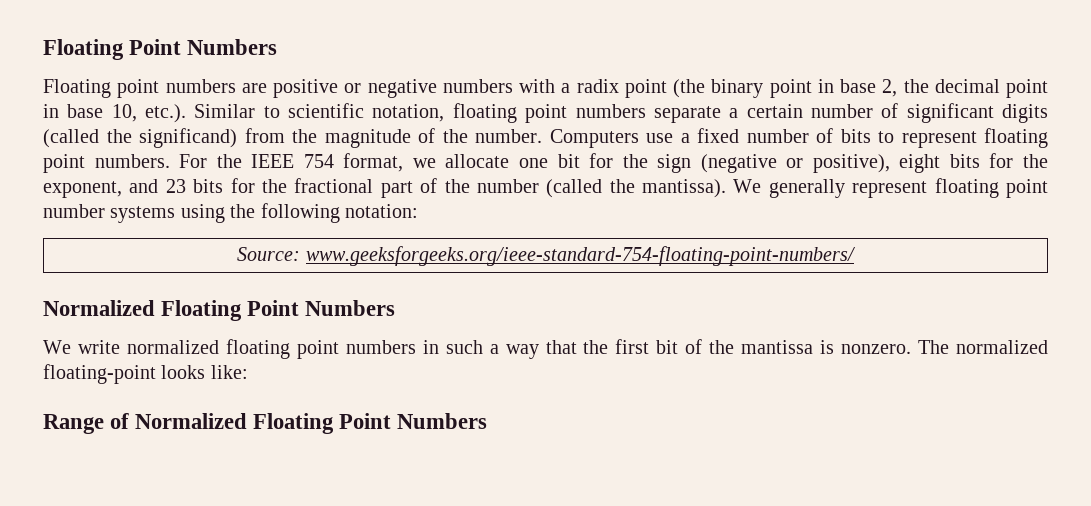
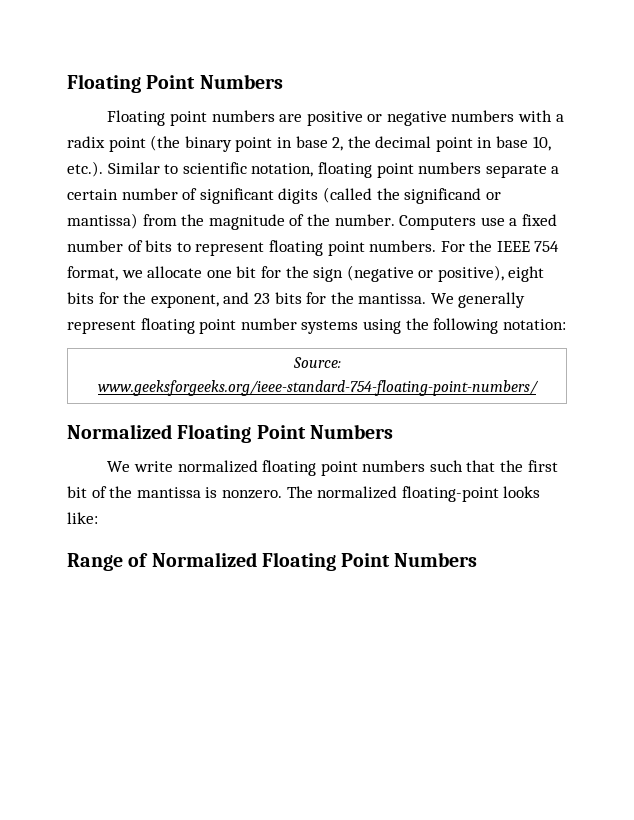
[139,128,237,148] significand) -> [404,188,501,204] [67,213,138,229] significand or mantissa)
[294,178,727,198] fractional part of the number (called the mantissa). -> [358,293,427,304] mantissa.
[422,340,539,359] in such a way -> [429,460,463,472] such

